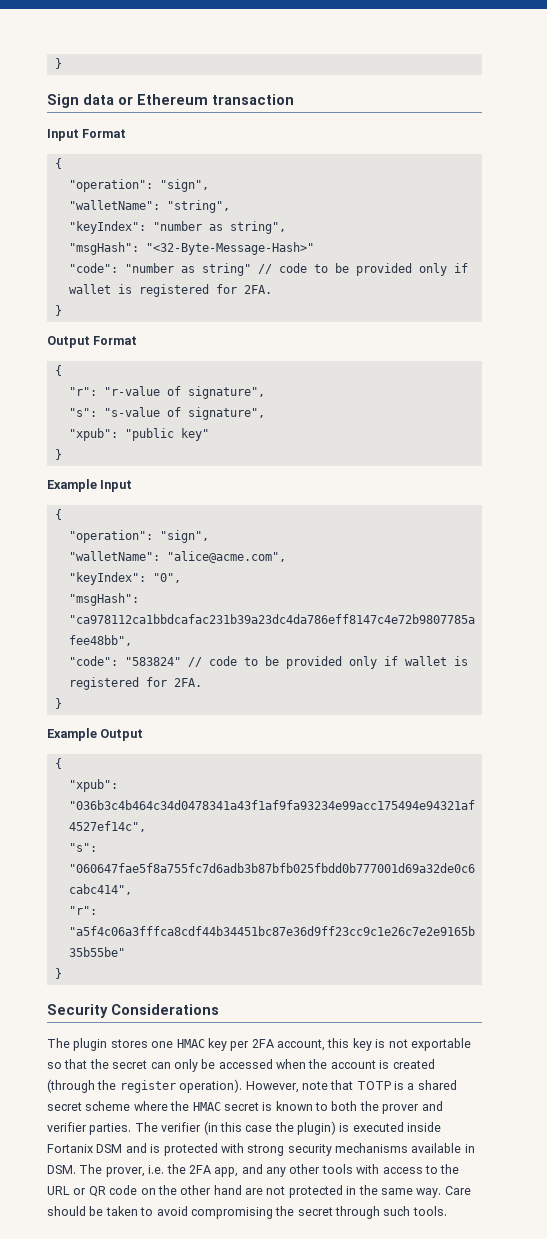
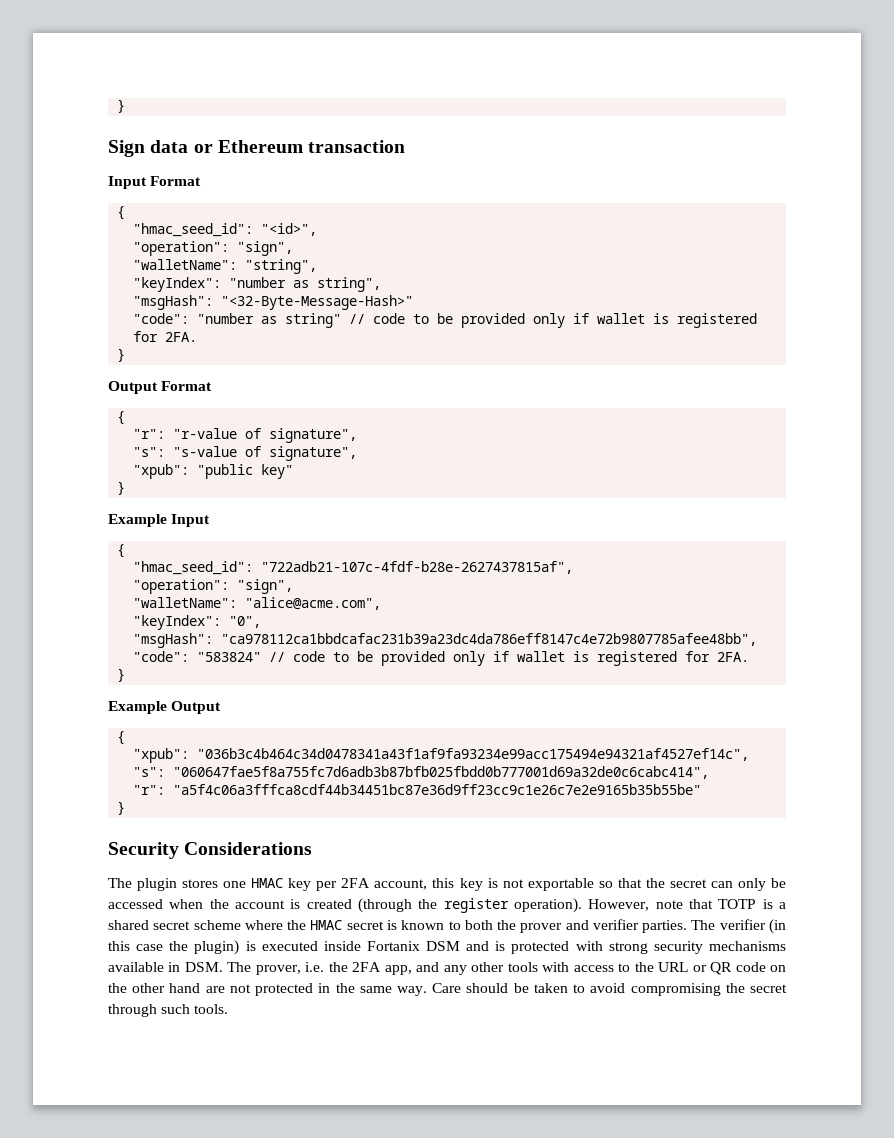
(62, 163) none -> [133,223,318,237] // "hmac_seed_id": "<id>",
(62, 514) none -> [133,561,574,575] // "hmac_seed_id": "722adb21-107c-4fdf-b28e-2627437815af",

